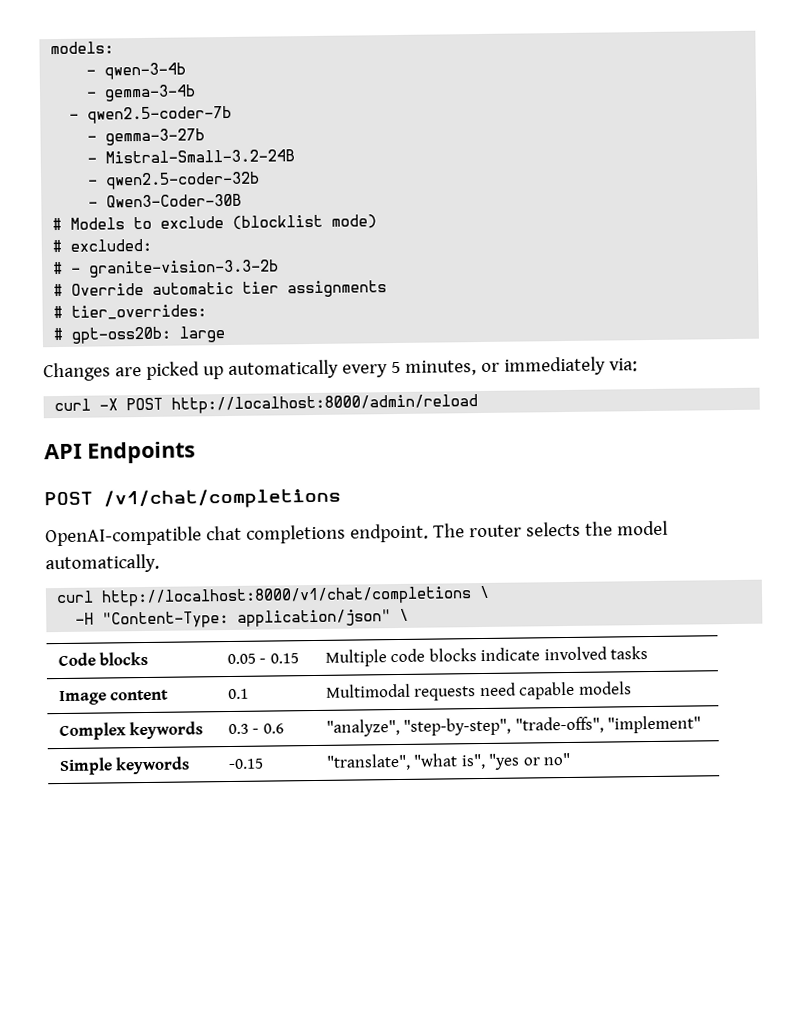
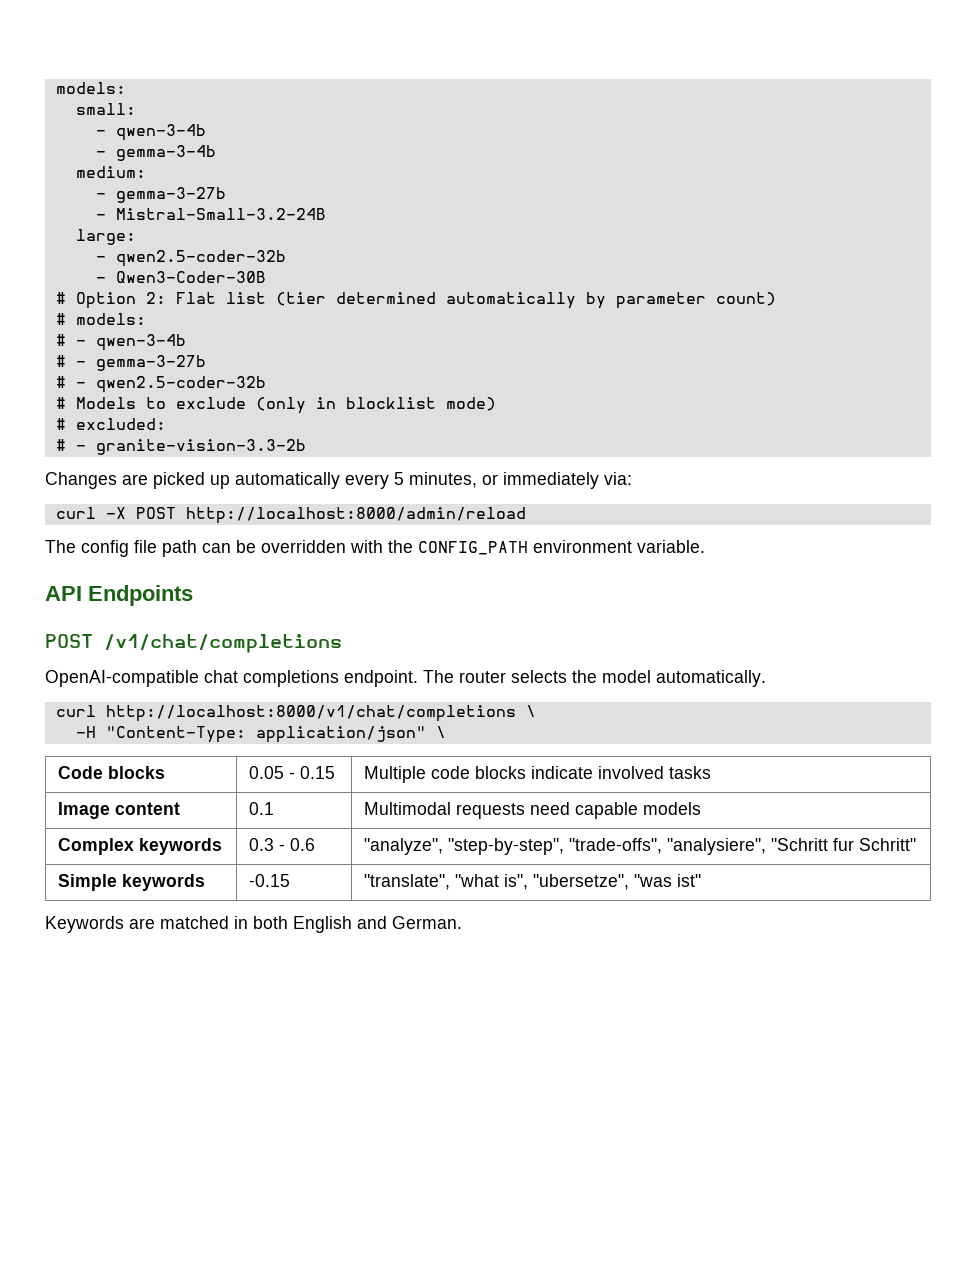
[50,41,115,55] models: -> [55,82,126,94] [75,103,136,115] models: // small:
[69,105,233,124] - qwen2.5-coder-7b -> [75,166,146,178] medium:
(296, 156) none -> [75,229,136,245] // large:
(243, 200) none -> [55,292,776,309] [55,313,146,325] [55,334,186,351] [55,355,206,371] [55,376,266,393] // # Option 2: Flat list (tier determined automatically by parameter count) // # models: // # - qwen-3-4b // # - gemma-3-27b // # - qwen2.5-coder-32b
[232,214,324,230] (blocklist -> [255,397,436,414] (only in blocklist
[53,280,388,298] [53,304,208,320] [53,326,226,344] // # Override automatic tier assignments // # tier_overrides: // # gpt-oss20b: large -> (306, 447) none
(479, 404) none -> [45,540,705,557] // The config file path can be overridden with the CONFIG_PATH environment variable.
[607,715,702,734] "implement" -> [667,838,917,855] "analysiere", "Schritt fur Schritt"
[488,752,572,770] "yes or no" -> [533,874,702,890] [45,916,462,933] "ubersetze", "was ist" // Keywords are matched in both English and German.

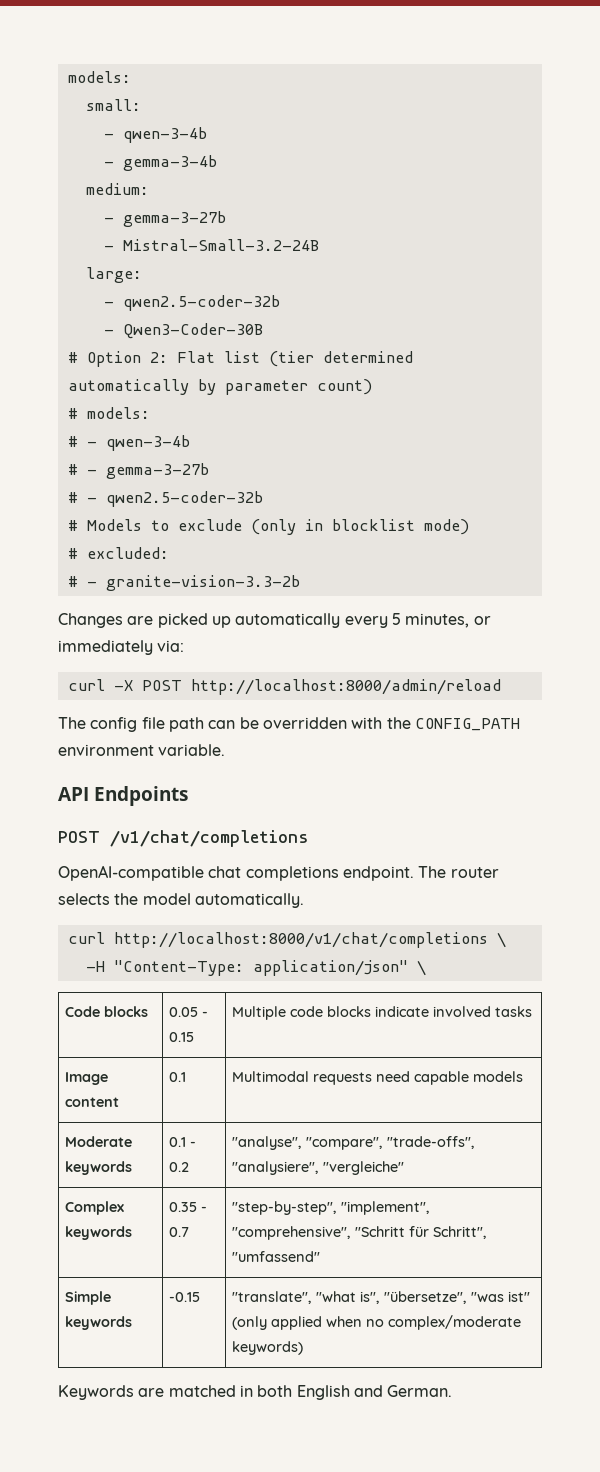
[58,838,223,855] [249,838,316,851] [364,838,917,855] Complex keywords | 0.3 - 0.6 | "analyze", "step-by-step", "trade-offs", "analysiere", "Schritt fur Schritt" -> [64,1136,132,1147] [64,1161,132,1175] [168,1137,196,1147] [168,1162,189,1172] [231,1136,475,1150] [231,1161,404,1175] [64,1201,124,1215] [64,1226,132,1240] [168,1202,207,1212] [168,1227,189,1237] [231,1201,430,1215] [231,1226,487,1240] [231,1251,320,1262] Moderate keywords | 0.1 - 0.2 | "analyse", "compare", "trade-offs", "analysiere", "vergleiche" // Complex keywords | 0.35 - 0.7 | "step-by-step", "implement", "comprehensive", "Schritt für Schritt", "umfassend"
[533,874,630,890] "ubersetze", -> [383,1291,467,1304] "übersetze",
(702, 880) none -> [231,1315,521,1330] [231,1341,303,1355] (only applied when no complex/moderate keywords)

